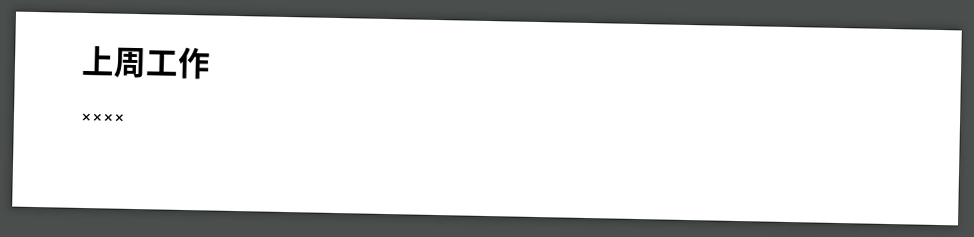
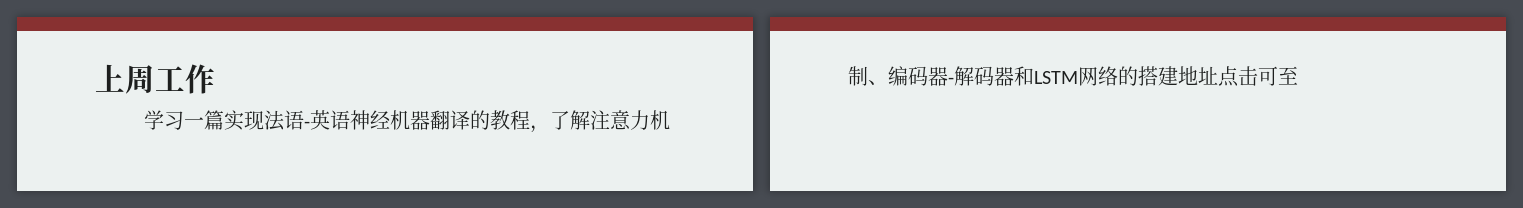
[80,112,126,124] ×××× -> [144,110,671,133] [848,66,1298,87] 学习一篇实现法语-英语神经机器翻译的教程，了解注意力机制、编码器-解码器和LSTM网络的搭建地址点击可至

